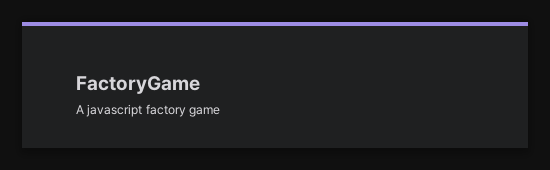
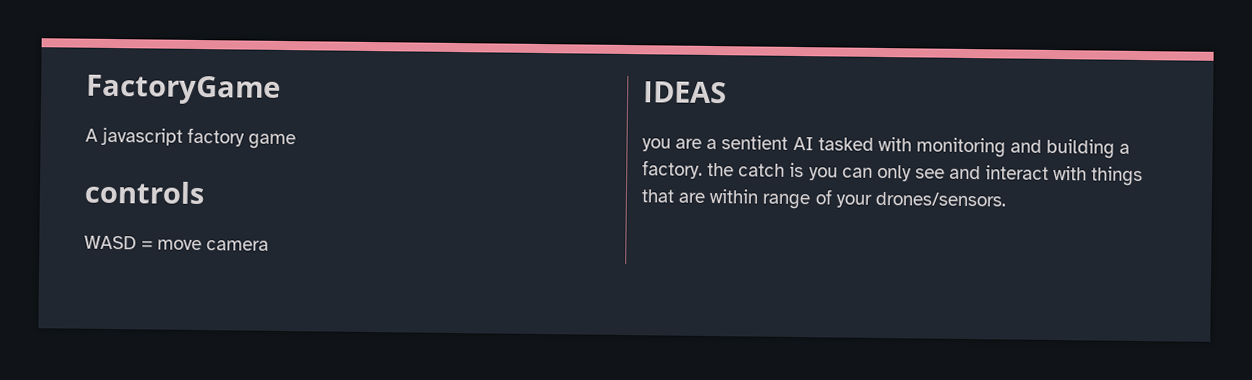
(221, 112) none -> [84,180,205,205] [84,235,270,251] [643,81,727,104] [642,135,1131,159] [642,160,1144,187] [641,188,1006,210] // controls // WASD = move camera // IDEAS // you are a sentient AI tasked with monitoring and building a factory. the catch is you can only see and interact with things that are within range of your drones/sensors.

